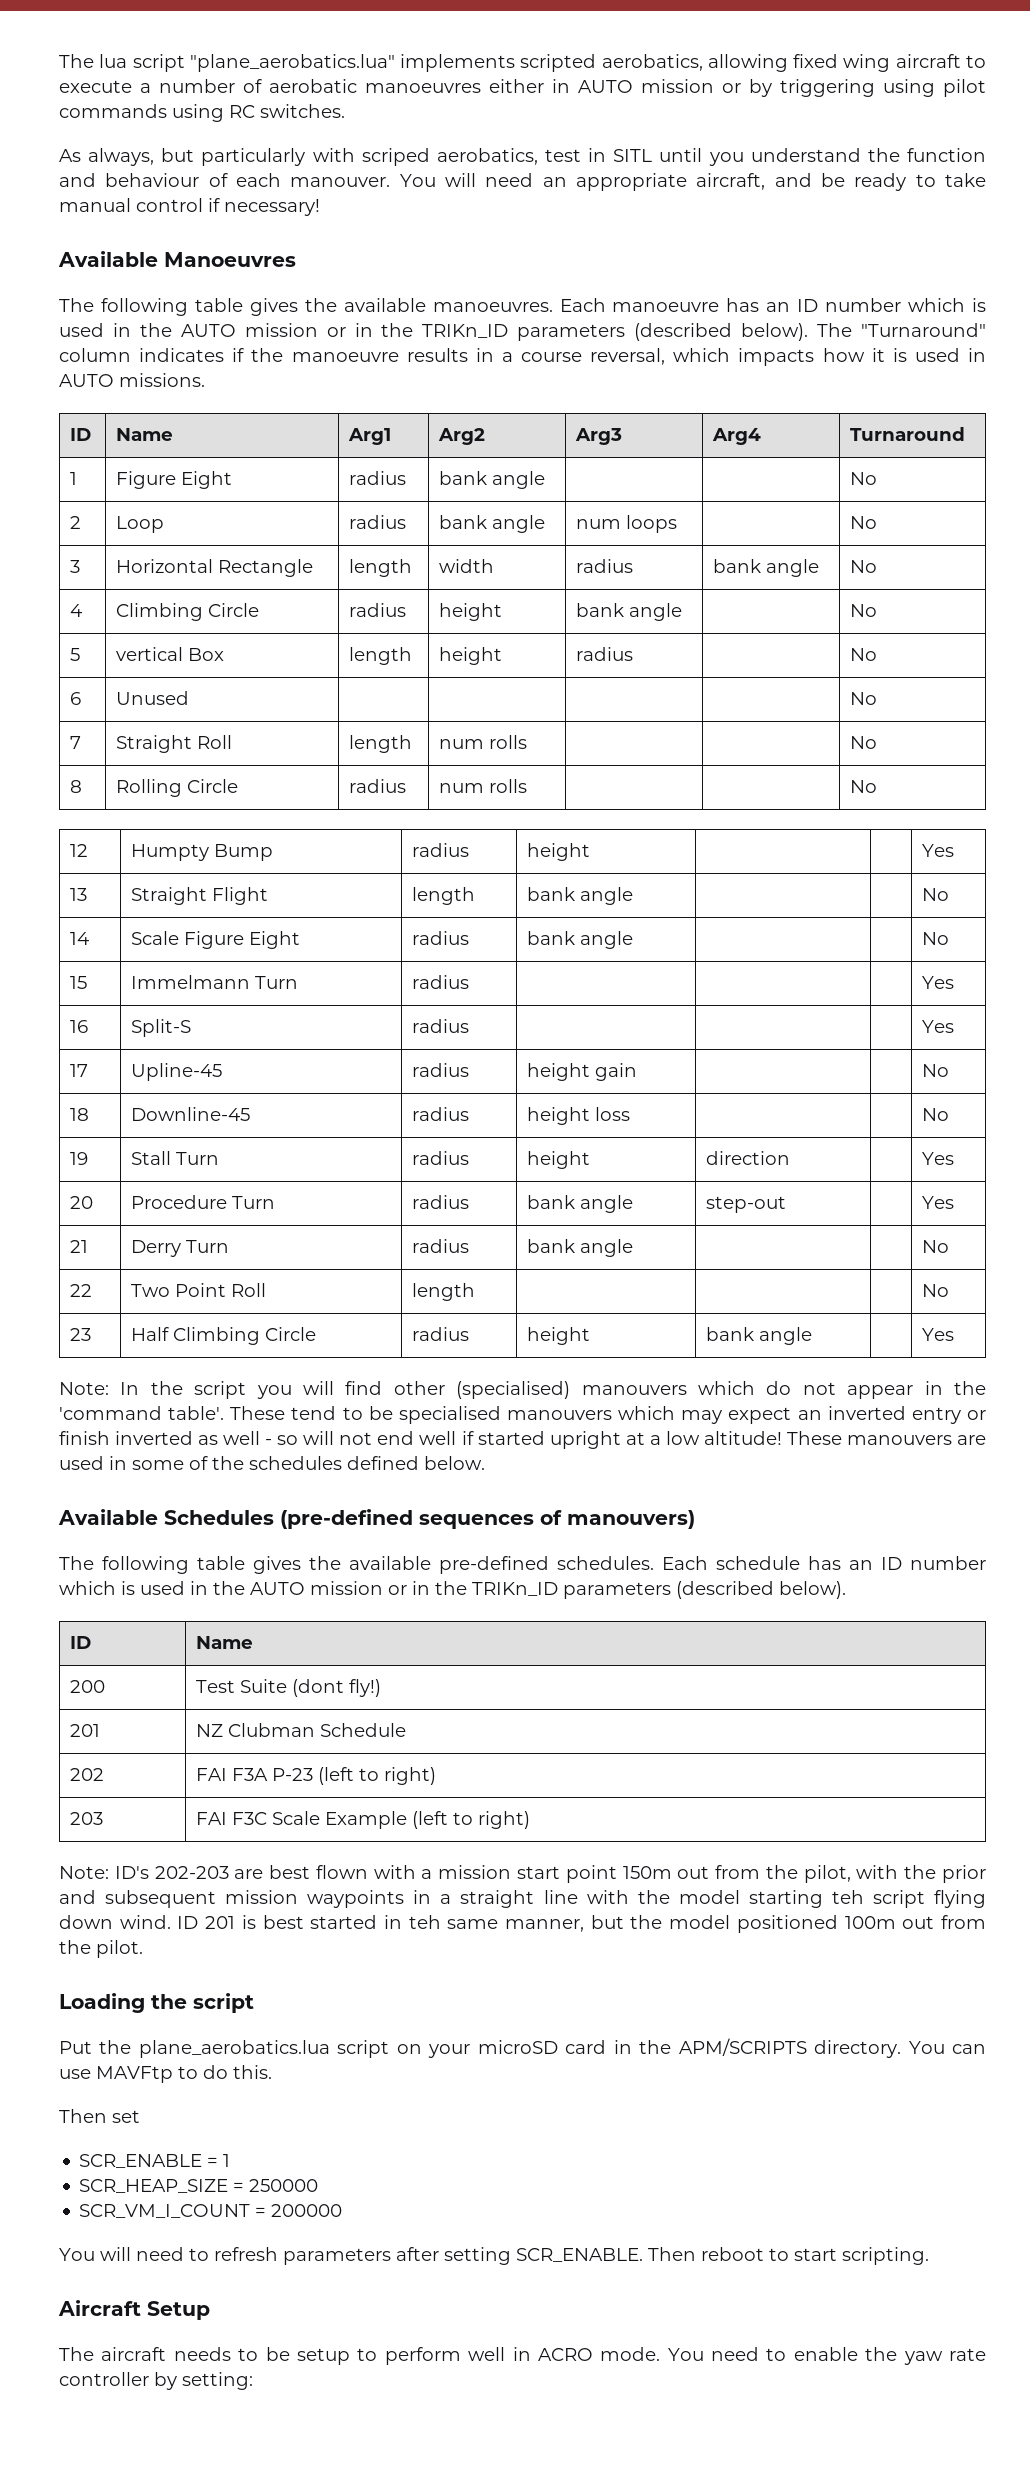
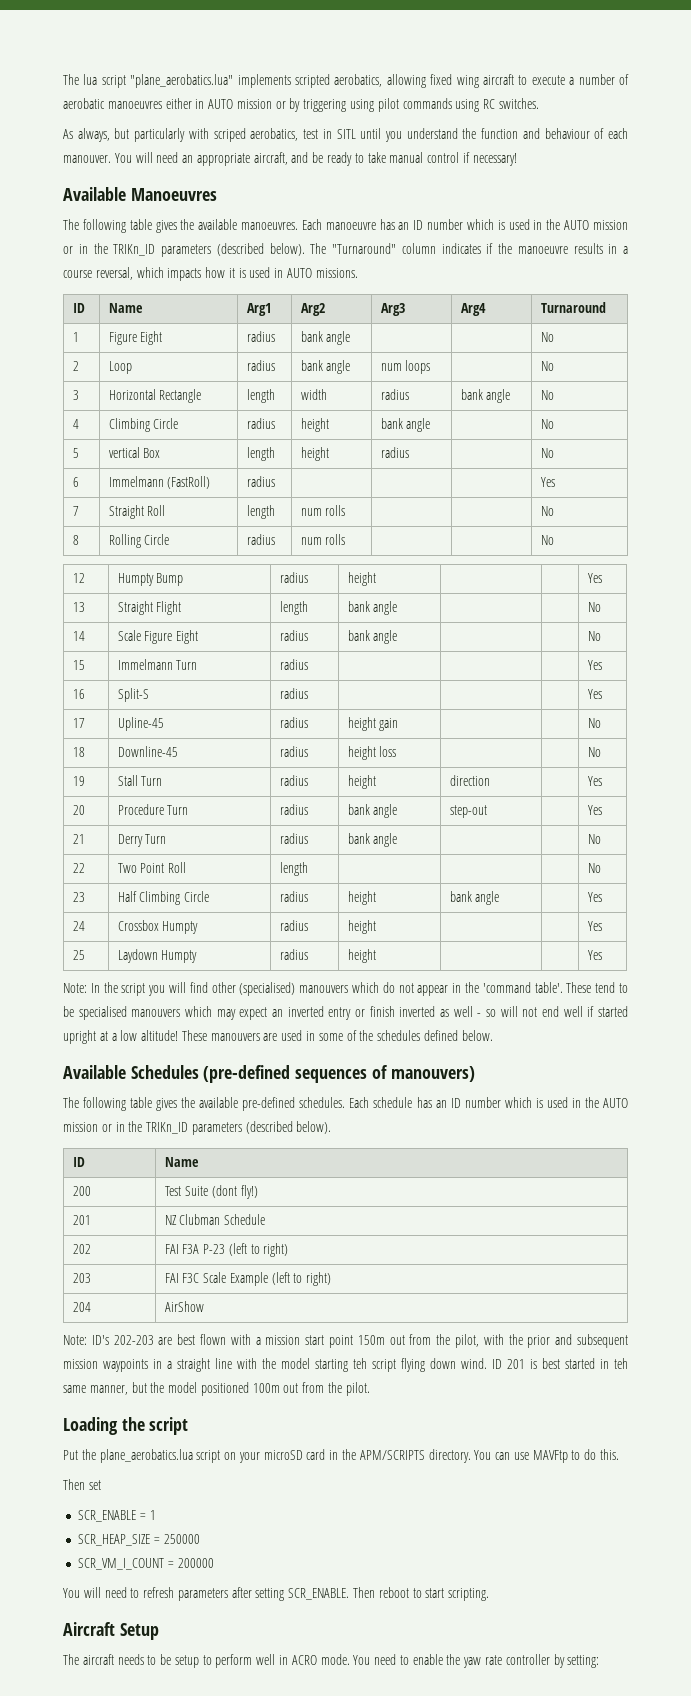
[115,691,189,705] [849,692,877,705] Unused | | | | | No -> [108,476,211,489] [246,476,275,487] [540,477,555,487] Immelmann (FastRoll) | radius | | | | Yes
(954, 1334) none -> [72,921,85,931] [117,920,199,934] [279,920,308,931] [347,920,376,934] [587,921,602,931] [72,950,85,960] [117,949,198,963] [279,949,308,960] [347,949,376,963] [587,950,602,960] // 24 | Crossbox Humpty | radius | height | | | Yes // 25 | Laydown Humpty | radius | height | | | Yes
(530, 1820) none -> [72,1302,91,1312] [164,1301,204,1312] // 204 | AirShow

